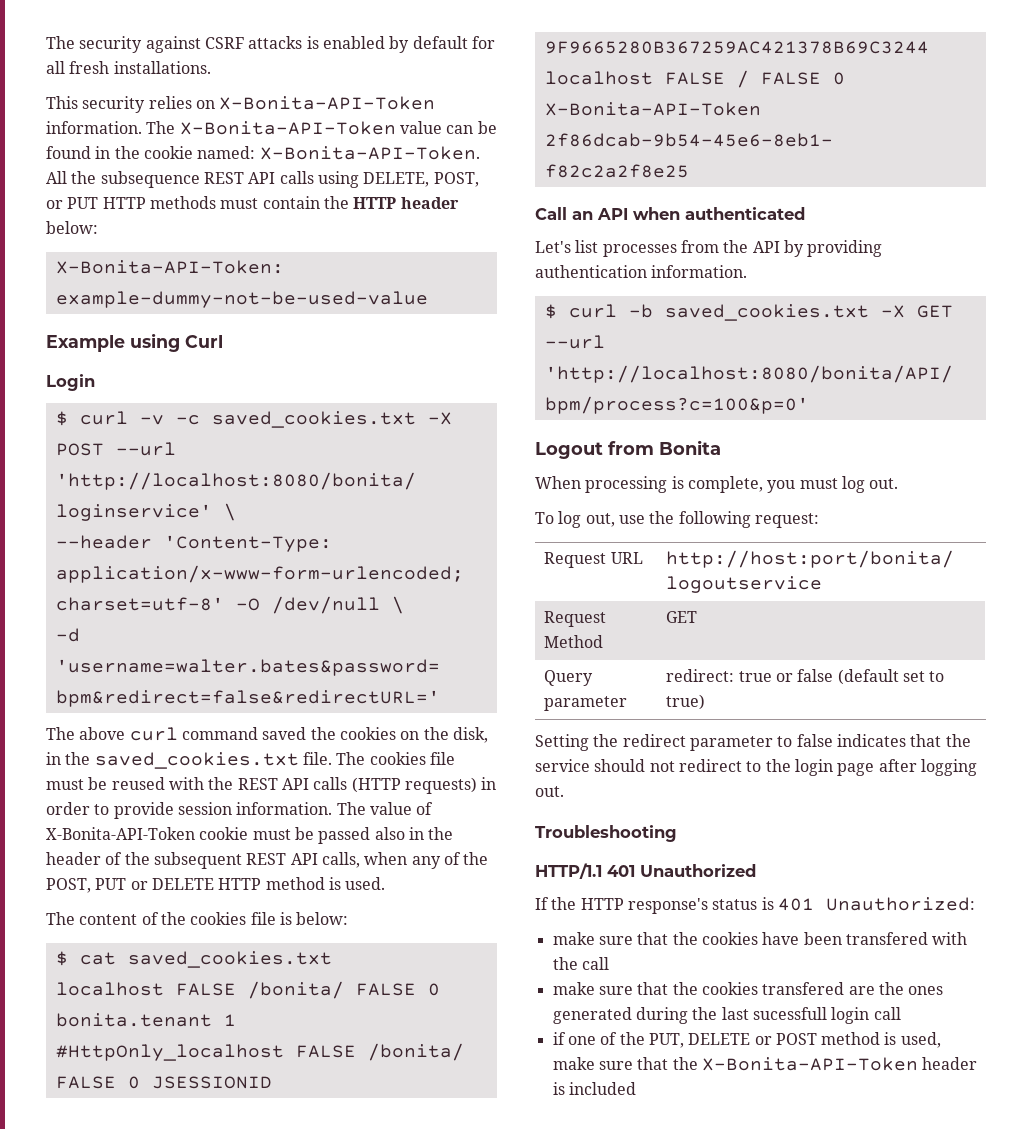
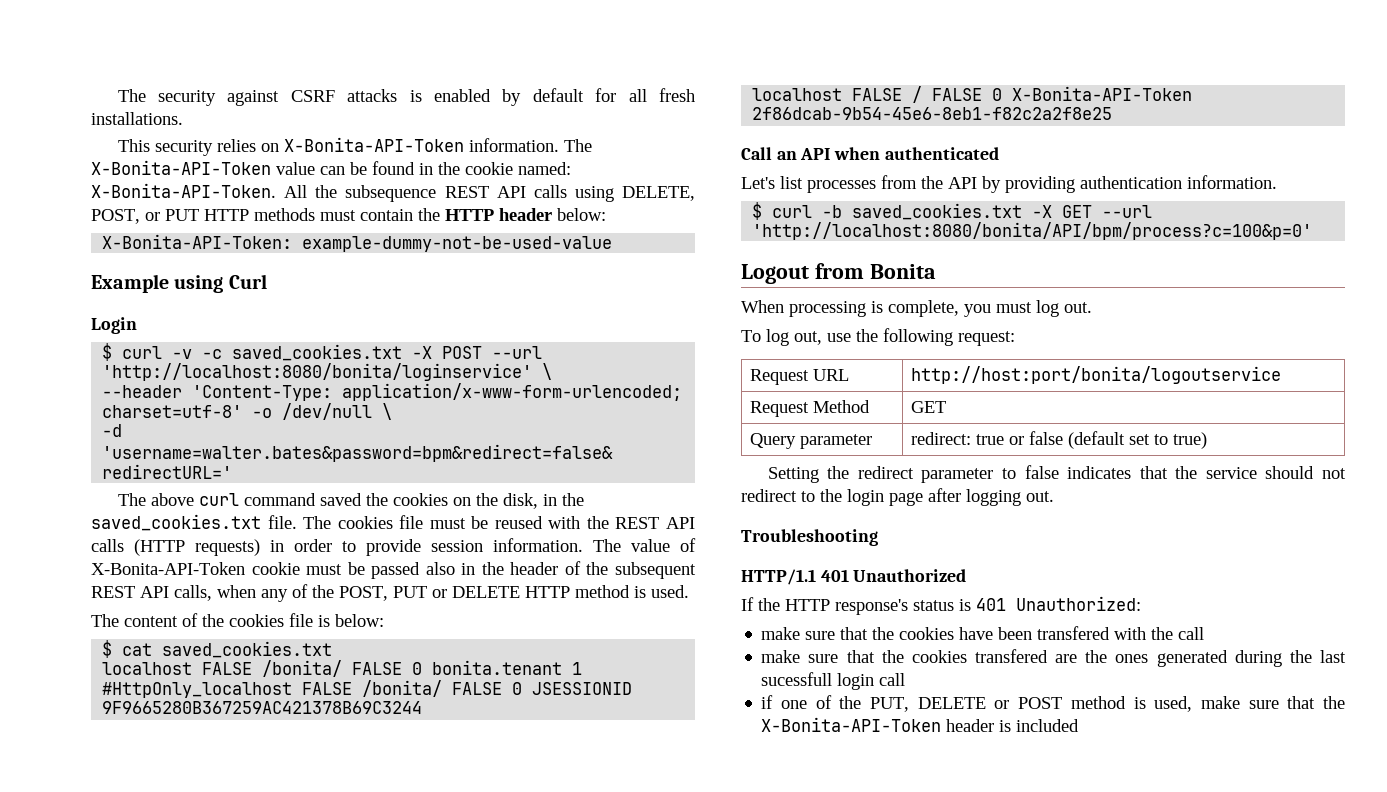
[235,598,260,611] -O -> [252,408,273,418] -o

